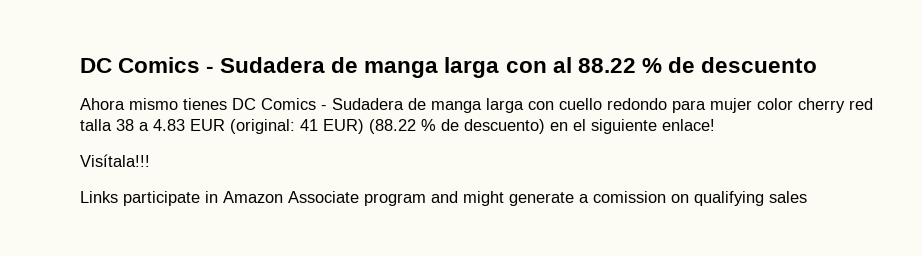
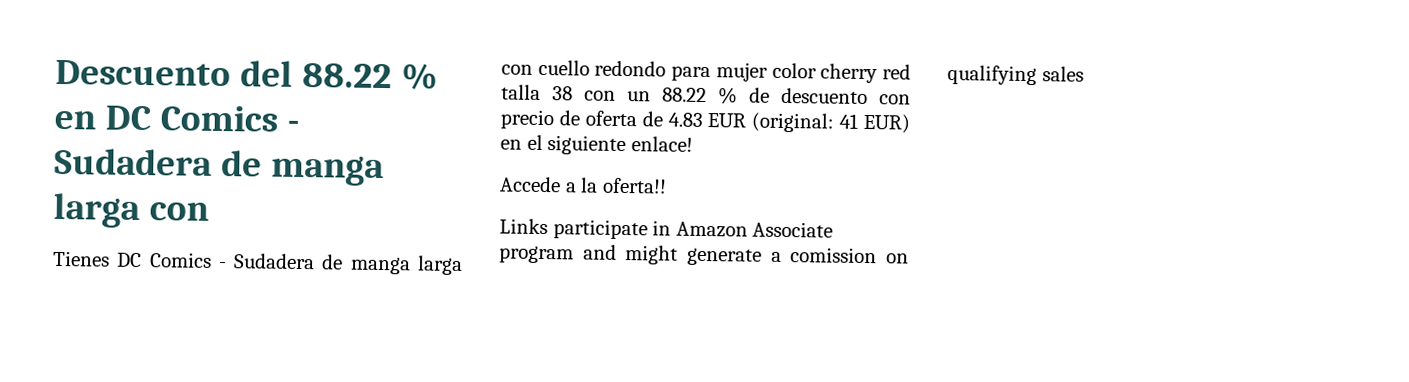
[80,57,817,78] [80,98,227,110] DC Comics - Sudadera de manga larga con al 88.22 % de descuento // Ahora mismo tienes -> [55,59,438,90] [54,105,300,132] [54,147,384,187] [53,192,209,229] [53,250,110,267] Descuento del 88.22 % en DC Comics - Sudadera de manga larga con // Tienes
[139,122,149,131] a -> [584,87,911,105] [500,109,663,130] con un 88.22 % de descuento con precio de oferta de
[369,119,545,134] (88.22 % de descuento) -> (910, 123) none
[80,154,150,167] Visítala!!! -> [499,176,667,194] Accede a la oferta!!

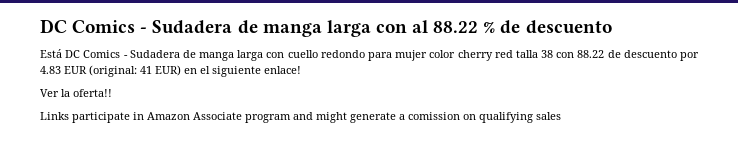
[55,59,438,90] [54,105,300,132] [54,147,384,187] [53,192,209,229] [53,250,110,267] Descuento del 88.22 % en DC Comics - Sudadera de manga larga con // Tienes -> [40,19,612,37] [40,49,62,58] DC Comics - Sudadera de manga larga con al 88.22 % de descuento // Está
[627,87,911,105] [500,109,663,130] un 88.22 % de descuento con precio de oferta de -> [577,50,699,61] 88.22 de descuento por
[499,176,577,193] Accede a -> [40,89,59,97] Ver

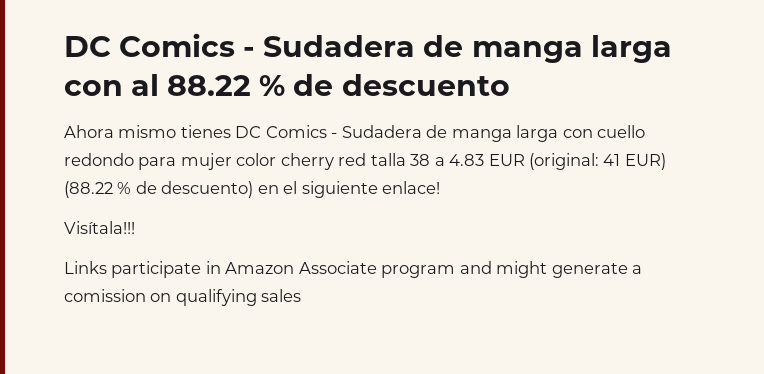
[40,49,62,58] Está -> [64,125,231,138] Ahora mismo tienes
[556,50,699,61] con 88.22 de descuento por -> [434,157,445,166] a
(181, 70) none -> [64,181,254,198] (88.22 % de descuento)
[40,89,112,97] Ver la oferta!! -> [64,221,135,234] Visítala!!!

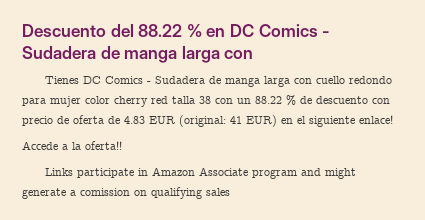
[64,33,672,63] [64,74,510,96] [64,125,231,138] DC Comics - Sudadera de manga larga con al 88.22 % de descuento // Ahora mismo tienes -> [22,24,330,37] [22,46,254,63] [44,76,79,84] Descuento del 88.22 % en DC Comics - Sudadera de manga larga con // Tienes
[434,157,445,166] a -> [215,95,390,106] [22,115,120,126] con un 88.22 % de descuento con precio de oferta de
[64,181,254,198] (88.22 % de descuento) -> (277, 121) none
[64,221,135,234] Visítala!!! -> [22,141,122,150] Accede a la oferta!!

